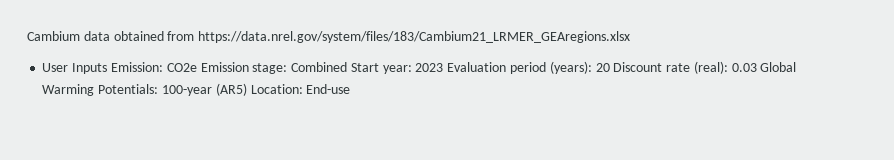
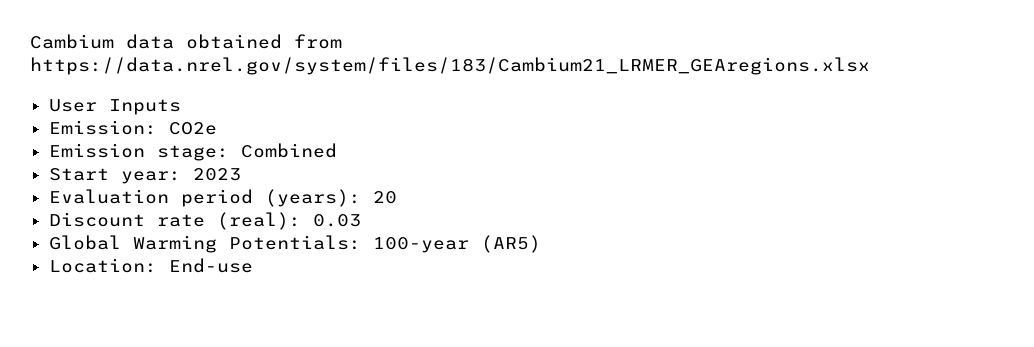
(108, 68) none -> (181, 107) //
(197, 67) none -> (217, 128) //
(348, 67) none -> (337, 150) //
(444, 67) none -> (241, 174) //
(610, 67) none -> (397, 197) //
(757, 67) none -> (361, 220) //
(247, 89) none -> (541, 244) //

